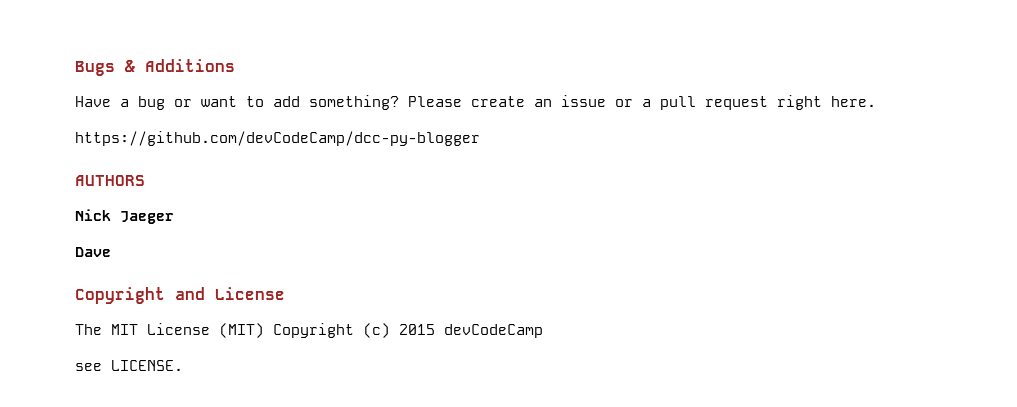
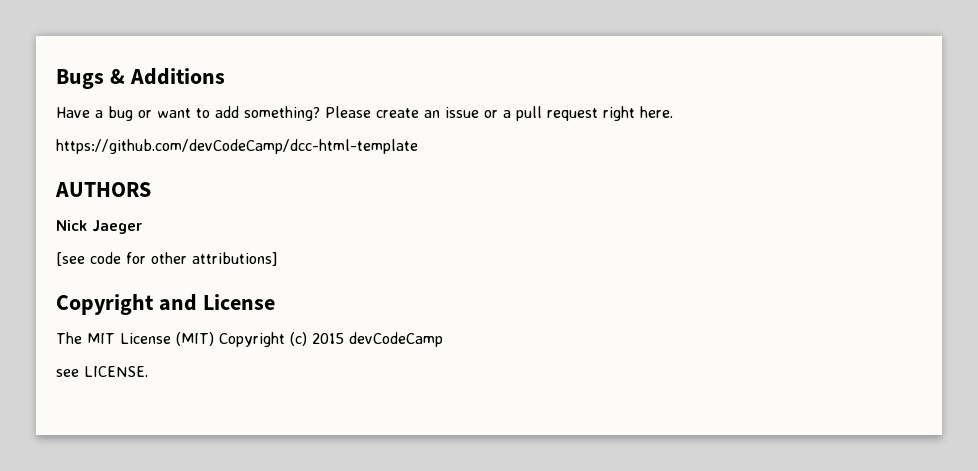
[75,131,480,146] https://github.com/devCodeCamp/dcc-py-blogger -> [56,139,418,154] https://github.com/devCodeCamp/dcc-html-template
[75,247,111,257] Dave -> [56,252,278,266] [see code for other attributions]

